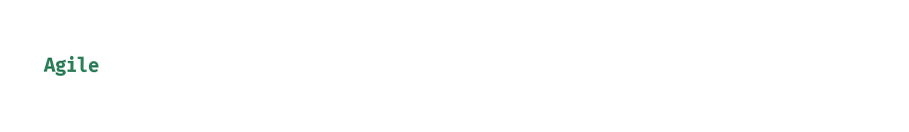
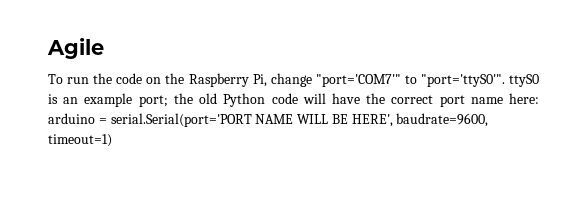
(100, 66) none -> [48,73,539,87] [48,93,539,107] [48,113,489,127] [48,134,112,147] // To run the code on the Raspberry Pi, change "port='COM7'" to "port='ttyS0'". ttyS0 is an example port; the old Python code will have the correct port name here: arduino = serial.Serial(port='PORT NAME WILL BE HERE', baudrate=9600, timeout=1)

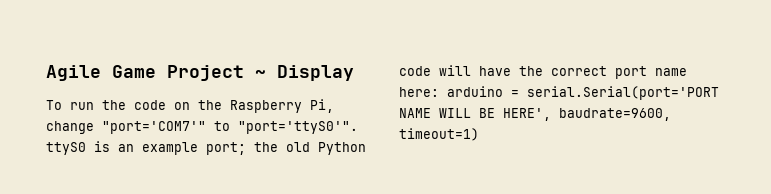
(104, 48) none -> [112,65,354,81] Game Project ~ Display

